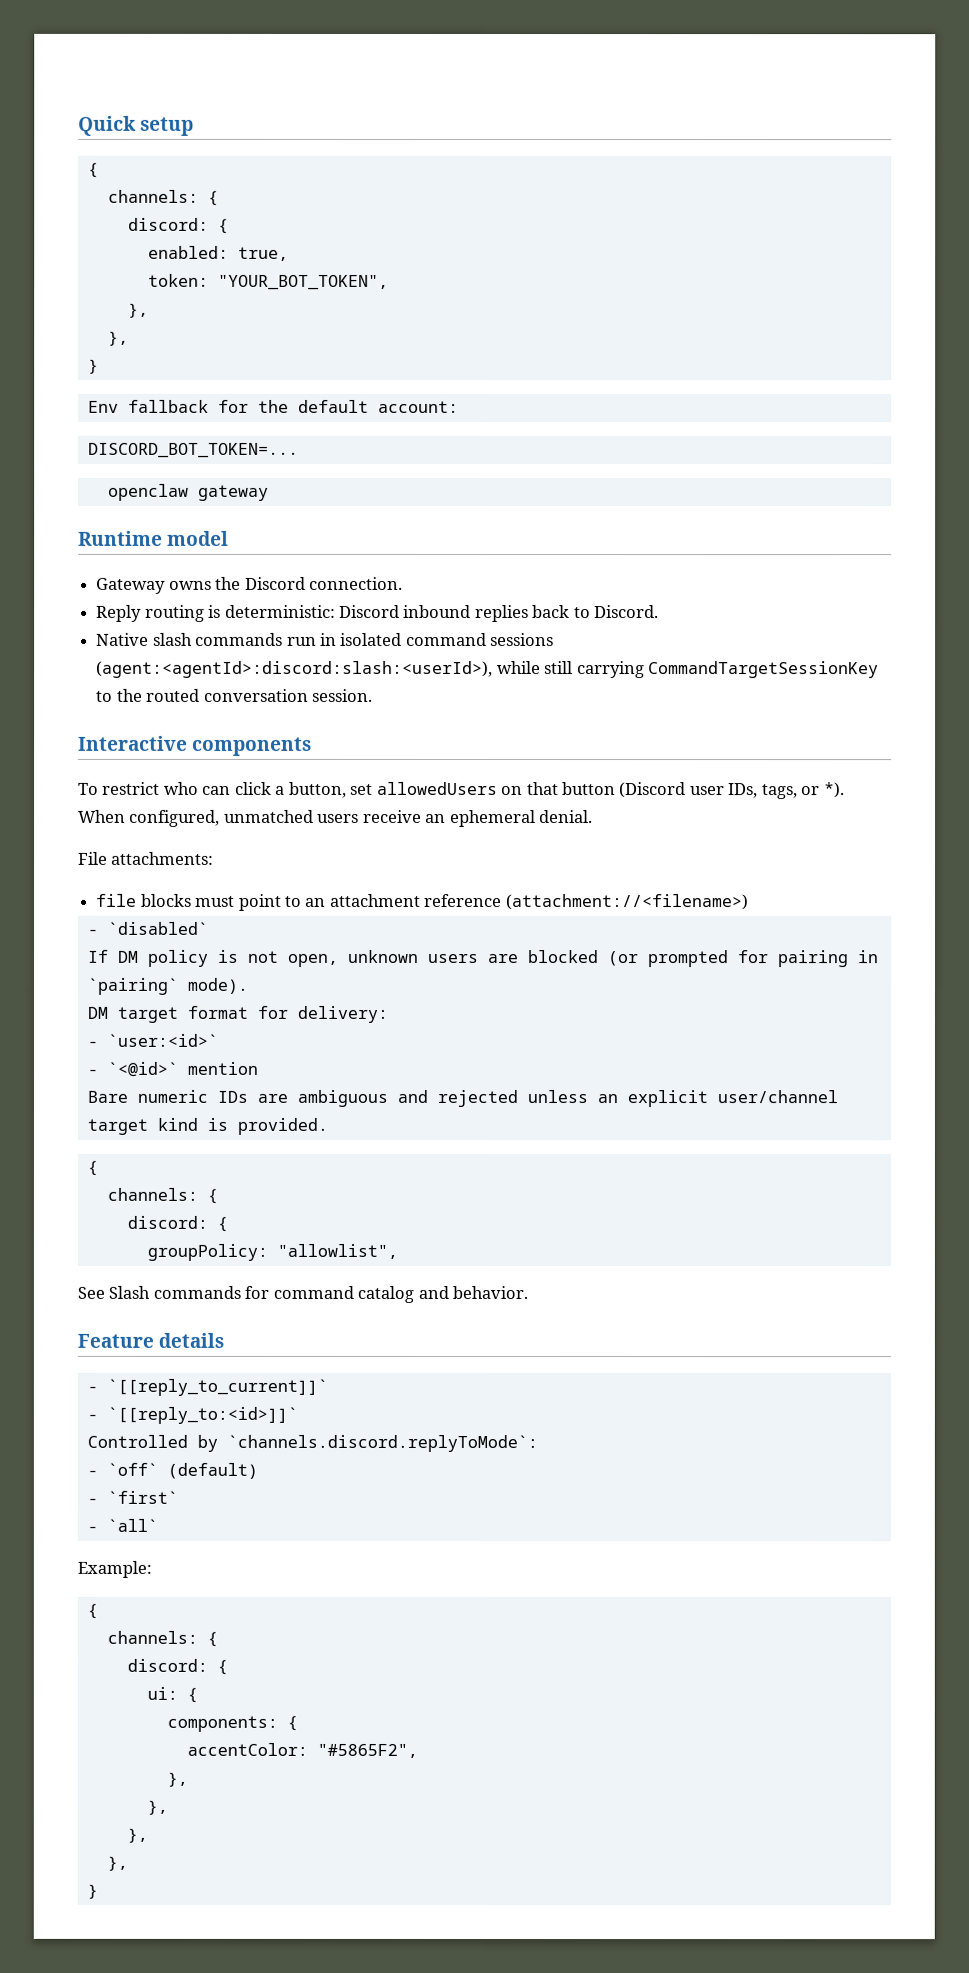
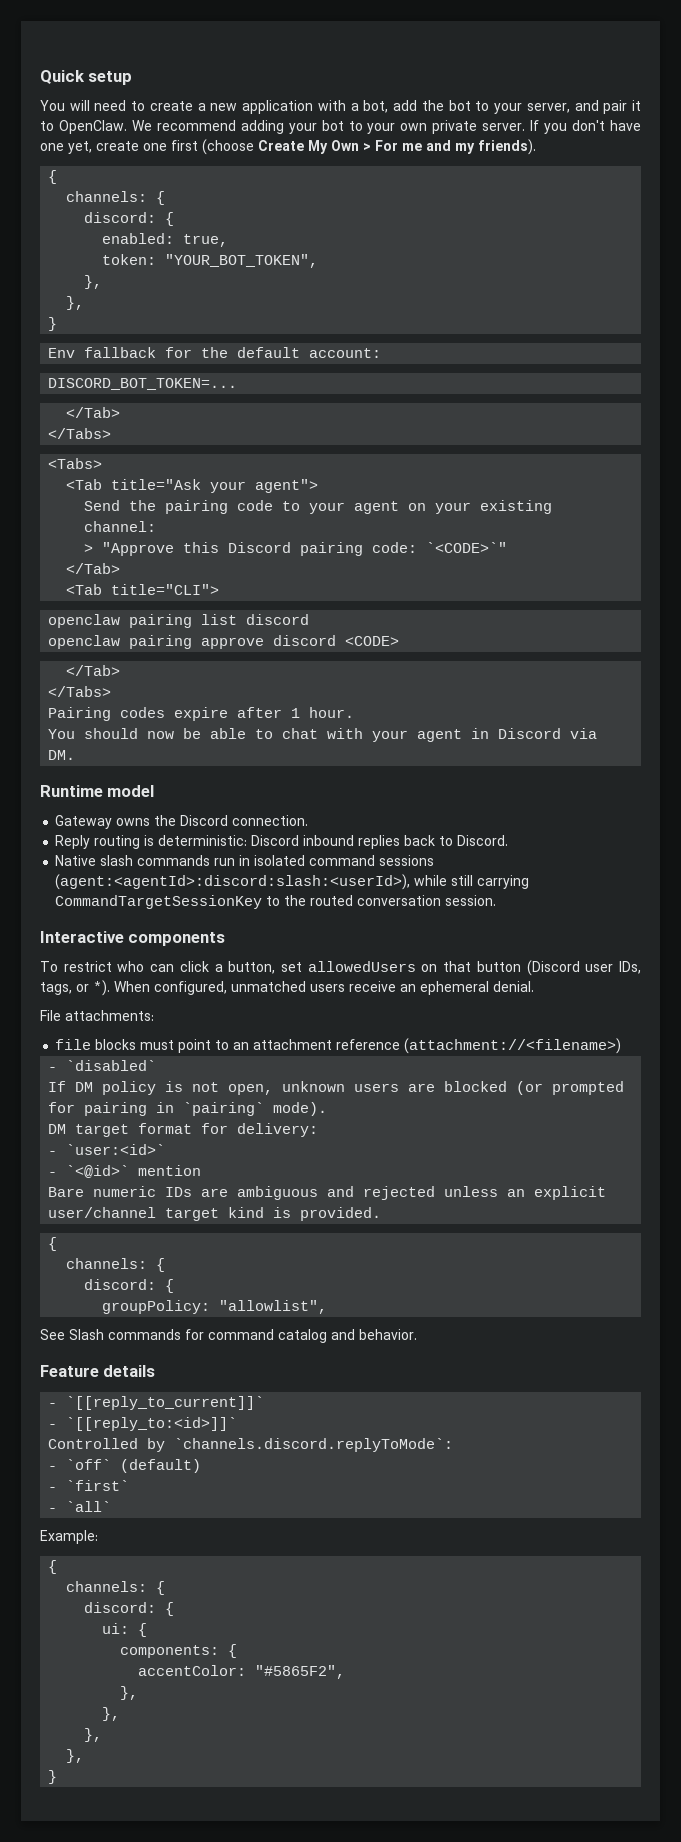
(195, 126) none -> [40,100,641,114] [40,120,641,134] [40,139,536,155] // You will need to create a new application with a bot, add the bot to your server, and pair it to OpenClaw. We recommend adding your bot to your own private server. If you don't have one yet, create one first (choose Create My Own > For me and my friends).
[107,483,269,501] openclaw gateway -> [66,407,121,418] [48,428,112,439] [48,458,103,469] [66,479,319,493] [84,500,553,514] [84,521,157,532] [84,542,508,556] [66,563,121,574] [66,584,220,595] [48,614,310,628] [48,635,400,649] [66,665,121,676] [48,686,112,697] [48,707,355,721] [48,728,598,742] [48,750,76,760] </Tab> // </Tabs> // <Tabs> // <Tab title="Ask your agent"> // Send the pairing code to your agent on your existing channel: // > "Approve this Discord pairing code: `<CODE>`" // </Tab> // <Tab title="CLI"> // openclaw pairing list discord // openclaw pairing approve discord <CODE> // </Tab> // </Tabs> // Pairing codes expire after 1 hour. // You should now be able to chat with your agent in Discord via DM.

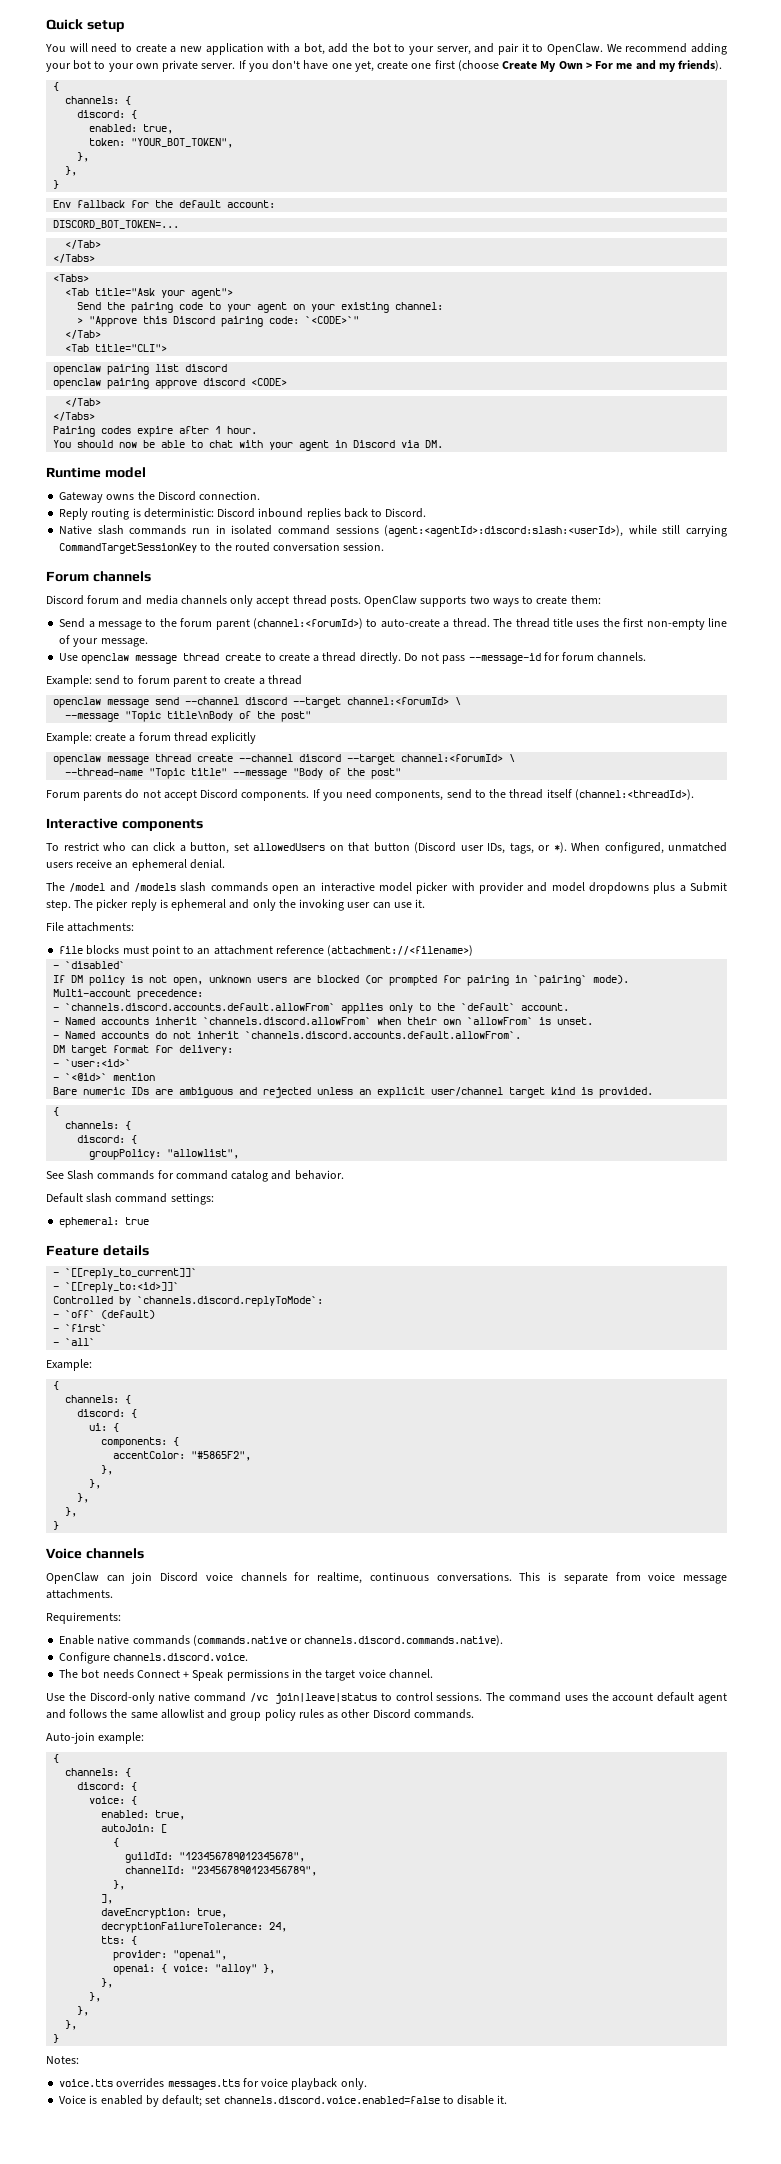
(497, 900) none -> [46,571,151,582] [46,595,601,607] [59,618,727,630] [59,635,148,647] [59,652,647,664] [46,675,302,687] [53,697,462,708] [65,711,312,722] [46,732,257,744] [53,754,516,765] [65,768,402,779] [46,789,694,801] // Forum channels // Discord forum and media channels only accept thread posts. OpenClaw supports two ways to create them: // Send a message to the forum parent (channel:<forumId>) to auto-create a thread. The thread title uses the first non-empty line of your message. // Use openclaw message thread create to create a thread directly. Do not pass --message-id for forum channels. // Example: send to forum parent to create a thread // openclaw message send --channel discord --target channel:<forumId> \ // --message "Topic title\nBody of the post" // Example: create a forum thread explicitly // openclaw message thread create --channel discord --target channel:<forumId> \ // --thread-name "Topic title" --message "Body of the post" // Forum parents do not accept Discord components. If you need components, send to the thread itself (channel:<threadId>).
(534, 986) none -> [46,882,727,894] [46,899,426,911] // The /model and /models slash commands open an interactive model picker with provider and model dropdowns plus a Submit step. The picker reply is ephemeral and only the invoking user can use it.
(328, 1109) none -> [53,989,204,1000] [53,1003,570,1014] [53,1017,594,1025] [53,1031,522,1039] // Multi-account precedence: // - `channels.discord.accounts.default.allowFrom` applies only to the `default` account. // - Named accounts inherit `channels.discord.allowFrom` when their own `allowFrom` is unset. // - Named accounts do not inherit `channels.discord.accounts.default.allowFrom`.
(417, 1334) none -> [46,1193,214,1205] [59,1217,150,1228] // Default slash command settings: // ephemeral: true
(58, 1777) none -> [46,1548,144,1559] [46,1572,728,1584] [46,1589,113,1599] [46,1612,121,1624] [59,1635,504,1646] [59,1652,249,1664] [59,1669,433,1681] [46,1692,727,1704] [46,1709,474,1721] [46,1732,145,1744] [53,1754,60,1763] [65,1768,132,1777] [77,1782,138,1791] [89,1796,138,1805] [101,1810,186,1820] [101,1824,168,1833] [113,1838,120,1847] [125,1852,306,1863] [125,1866,318,1876] [113,1880,126,1890] [101,1894,114,1904] [101,1908,228,1919] [101,1922,288,1933] [101,1936,138,1945] [113,1950,228,1961] [113,1964,276,1975] [101,1978,114,1988] [89,1992,102,2002] [77,2006,90,2016] [65,2020,78,2030] [53,2034,60,2043] [46,2056,79,2064] [59,2078,367,2090] [59,2095,508,2107] // Voice channels // OpenClaw can join Discord voice channels for realtime, continuous conversations. This is separate from voice message attachments. // Requirements: // Enable native commands (commands.native or channels.discord.commands.native). // Configure channels.discord.voice. // The bot needs Connect + Speak permissions in the target voice channel. // Use the Discord-only native command /vc join|leave|status to control sessions. The command uses the account default agent and follows the same allowlist and group policy rules as other Discord commands. // Auto-join example: // { // channels: { // discord: { // voice: { // enabled: true, // autoJoin: [ // { // guildId: "123456789012345678", // channelId: "234567890123456789", // }, // ], // daveEncryption: true, // decryptionFailureTolerance: 24, // tts: { // provider: "openai", // openai: { voice: "alloy" }, // }, // }, // }, // }, // } // Notes: // voice.tts overrides messages.tts for voice playback only. // Voice is enabled by default; set channels.discord.voice.enabled=false to disable it.

